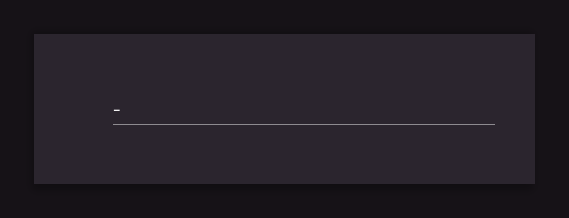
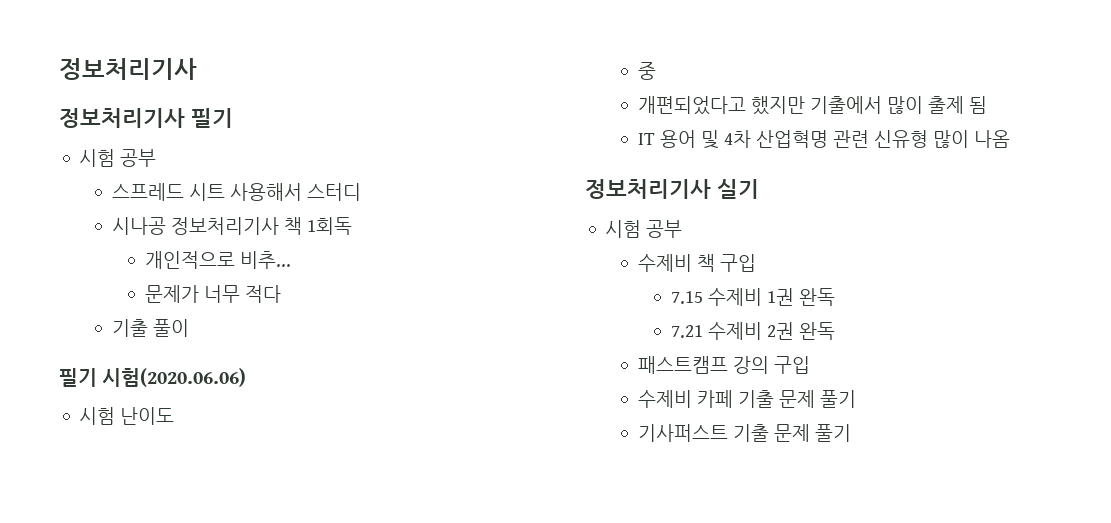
[113,109,121,116] - -> [59,58,197,80] [59,108,233,128] [79,149,157,167] [111,183,361,201] [111,217,352,235] [144,251,291,269] [144,285,281,303] [111,319,189,337] [59,368,247,387] [79,407,175,425] [637,62,656,80] [637,96,987,115] [637,130,1010,149] [585,179,759,199] [605,220,683,238] [637,254,756,272] [670,288,835,306] [670,322,835,340] [637,356,810,374] [637,390,856,408] [637,424,851,442] 정보처리기사 // 정보처리기사 필기 // 시험 공부 // 스프레드 시트 사용해서 스터디 // 시나공 정보처리기사 책 1회독 // 개인적으로 비추... // 문제가 너무 적다 // 기출 풀이 // 필기 시험(2020.06.06) // 시험 난이도 // 중 // 개편되었다고 했지만 기출에서 많이 출제 됨 // IT 용어 및 4차 산업혁명 관련 신유형 많이 나옴 // 정보처리기사 실기 // 시험 공부 // 수제비 책 구입 // 7.15 수제비 1권 완독 // 7.21 수제비 2권 완독 // 패스트캠프 강의 구입 // 수제비 카페 기출 문제 풀기 // 기사퍼스트 기출 문제 풀기

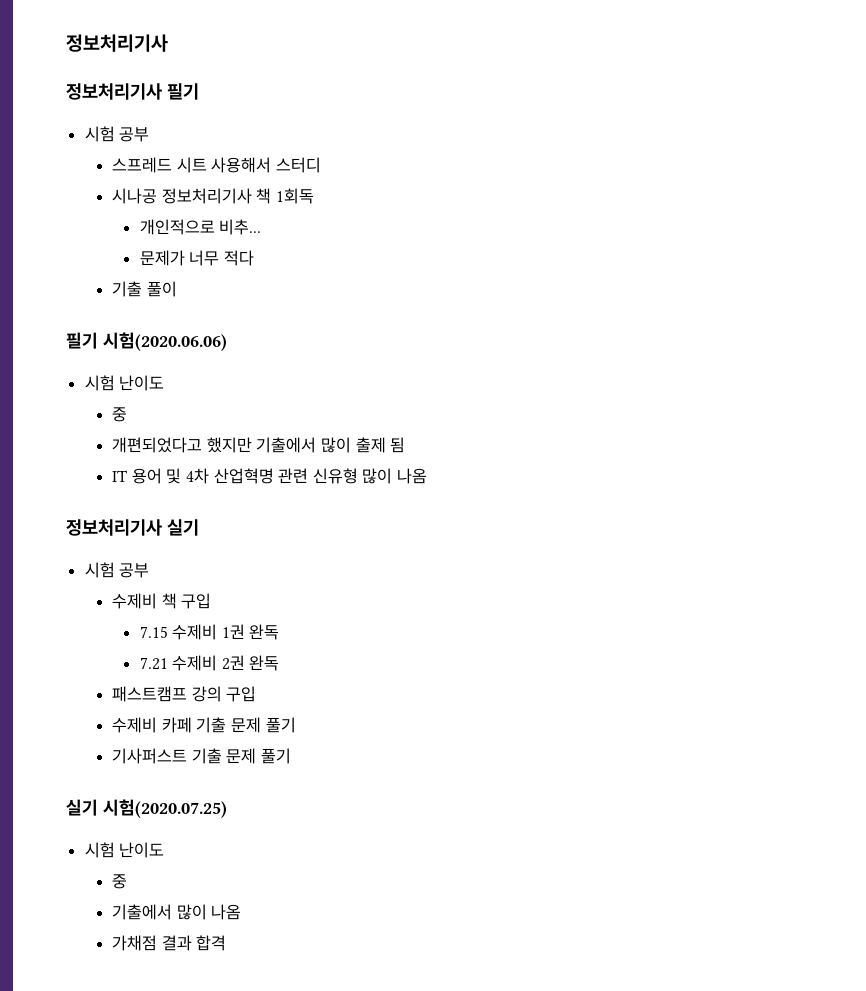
(851, 433) none -> [66,799,227,818] [84,842,165,858] [112,874,128,889] [112,904,242,920] [112,935,227,951] // 실기 시험(2020.07.25) // 시험 난이도 // 중 // 기출에서 많이 나옴 // 가채점 결과 합격

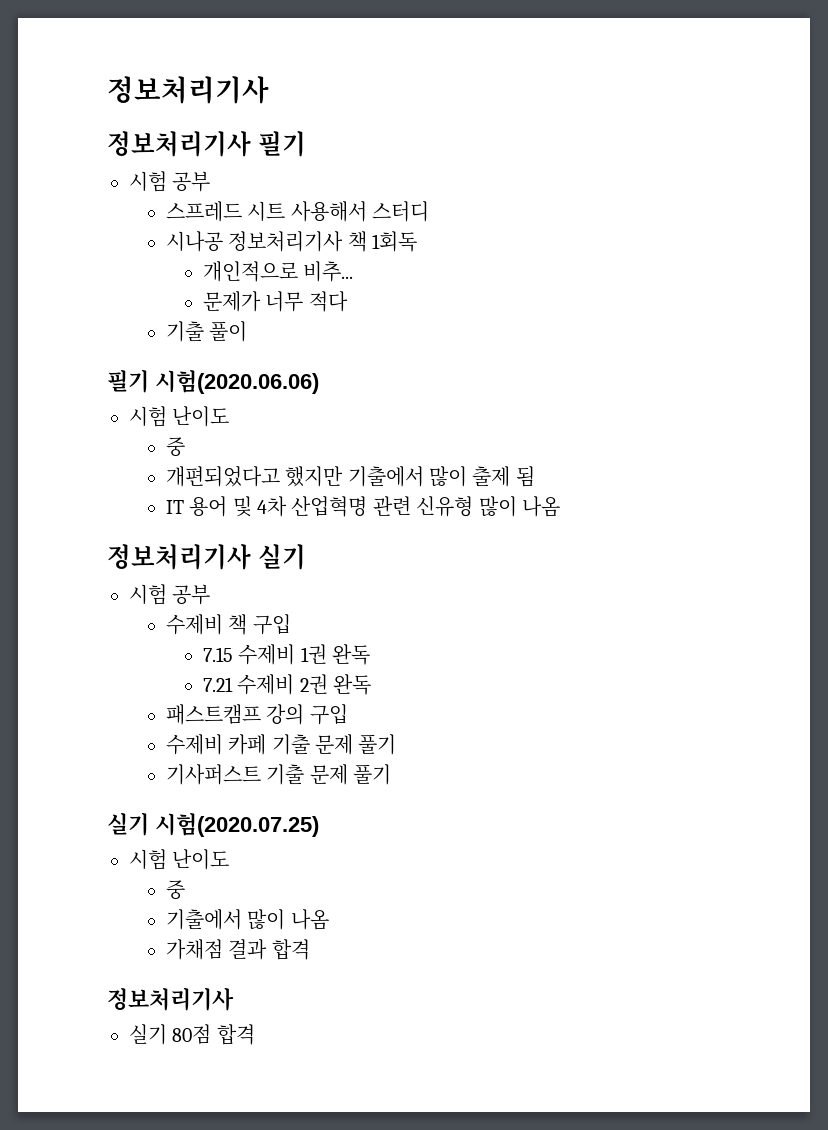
(227, 943) none -> [107,987,234,1011] [129,1024,255,1045] // 정보처리기사 // 실기 80점 합격

